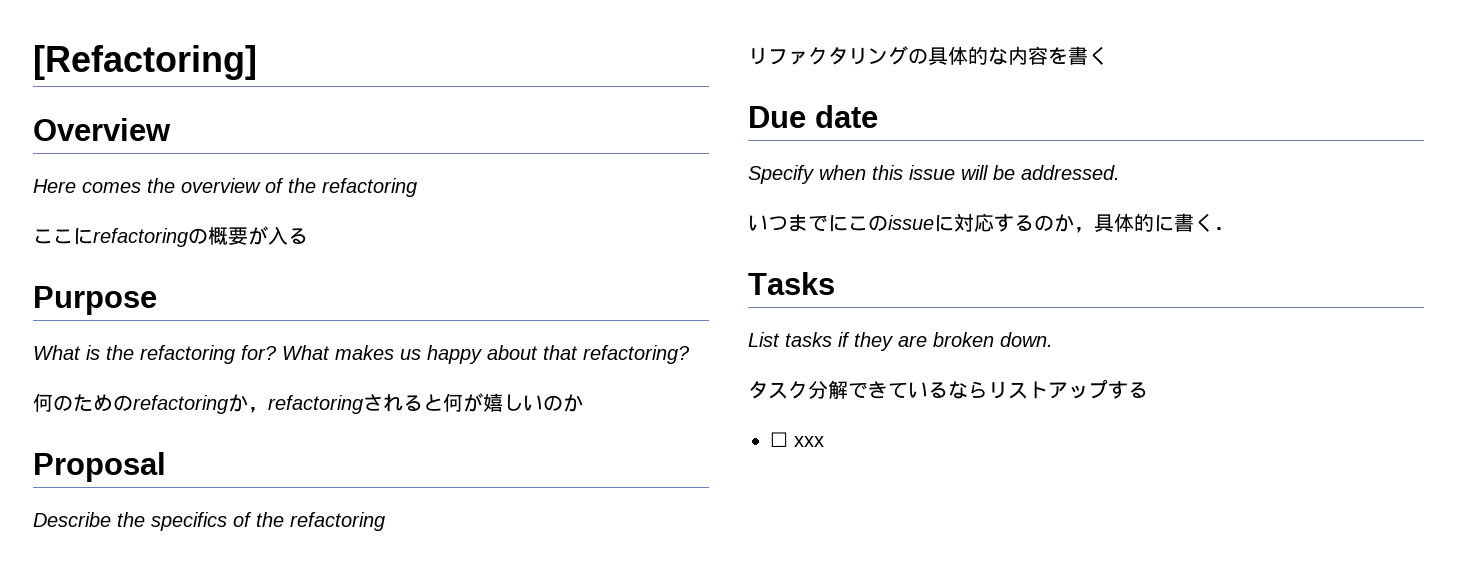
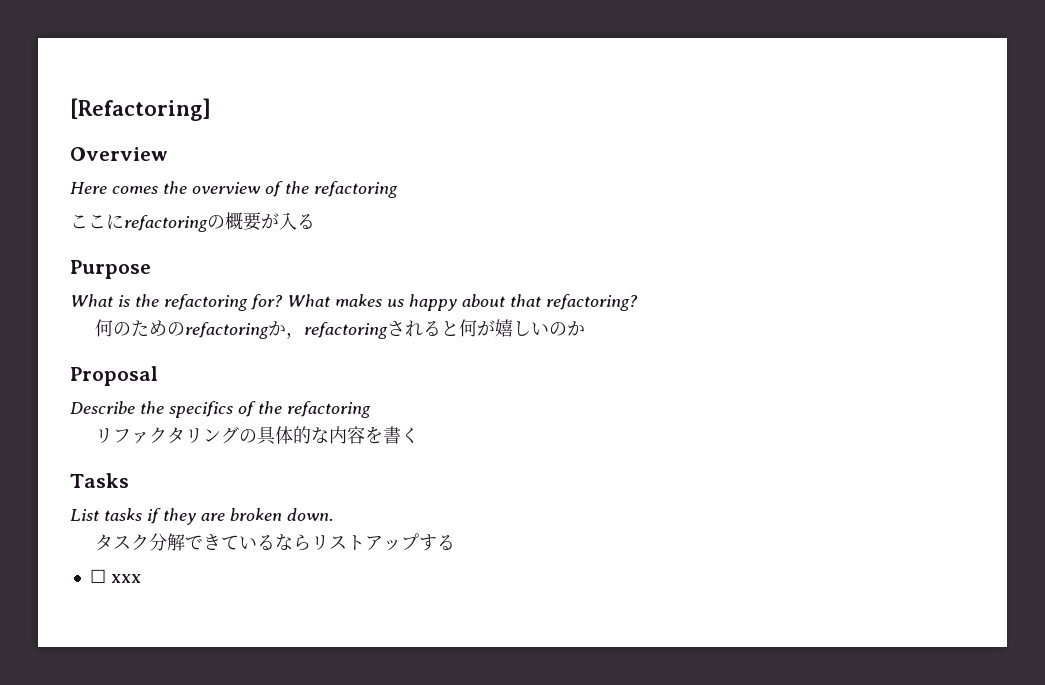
[748,105,878,128] [748,165,1120,184] [748,213,1234,233] // Due date // Specify when this issue will be addressed. // いつまでにこのissueに対応するのか，具体的に書く． -> (419, 435) none

